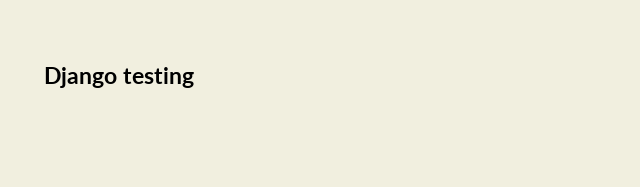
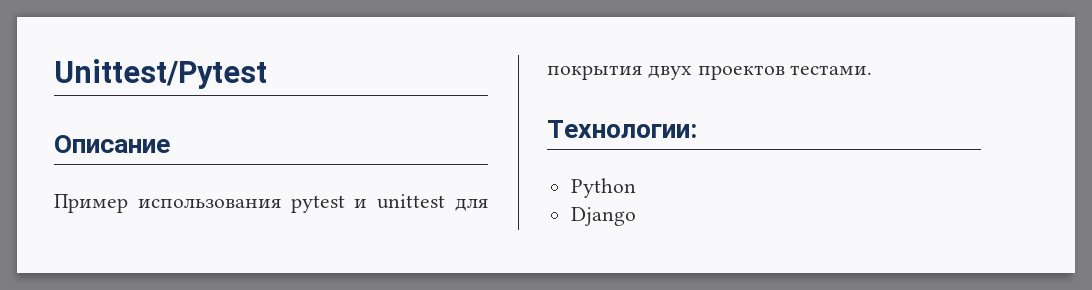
[44,67,195,88] Django testing -> [54,59,267,89] [54,135,170,153] [54,194,489,213] [547,65,873,80] [547,120,697,138] [570,178,636,198] [570,207,636,226] Unittest/Pytest // Описание // Пример использования pytest и unittest для покрытия двух проектов тестами. // Технологии: // Python // Django

